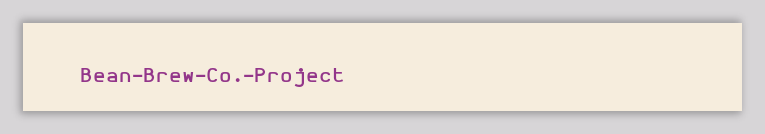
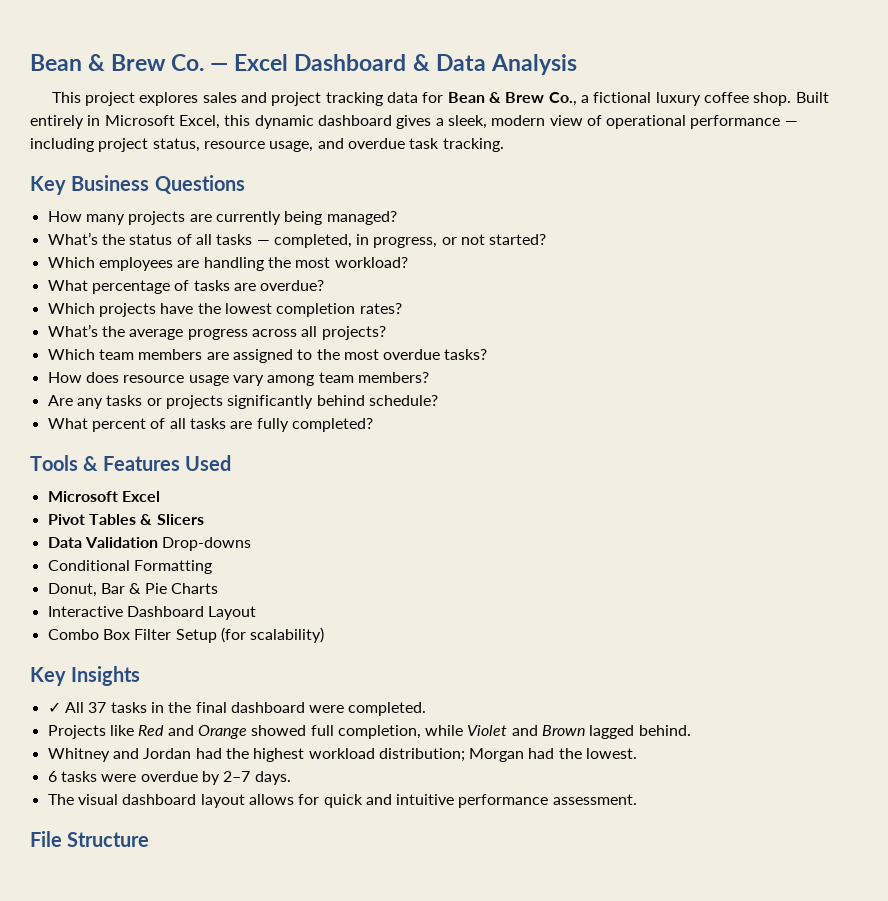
[80,68,345,87] Bean-Brew-Co.-Project -> [30,54,577,75] [51,92,829,106] [30,115,798,129] [30,138,504,152] [30,175,245,195] [47,211,397,225] [47,232,547,248] [47,257,408,271] [47,280,325,294] [47,303,402,317] [47,324,386,340] [47,349,488,363] [47,372,429,386] [47,395,438,409] [47,418,373,432] [30,455,232,471] [47,491,160,502] [47,514,204,525] [47,537,252,551] [47,560,212,574] [47,583,218,597] [47,606,257,620] [47,627,325,643] [30,666,141,686] [47,702,427,716] [47,725,691,739] [47,748,638,762] [47,771,291,785] [47,794,637,808] [30,831,150,847] Bean & Brew Co. — Excel Dashboard & Data Analysis // This project explores sales and project tracking data for Bean & Brew Co., a fictional luxury coffee shop. Built entirely in Microsoft Excel, this dynamic dashboard gives a sleek, modern view of operational performance — including project status, resource usage, and overdue task tracking. // Key Business Questions // How many projects are currently being managed? // What’s the status of all tasks — completed, in progress, or not started? // Which employees are handling the most workload? // What percentage of tasks are overdue? // Which projects have the lowest completion rates? // What’s the average progress across all projects? // Which team members are assigned to the most overdue tasks? // How does resource usage vary among team members? // Are any tasks or projects significantly behind schedule? // What percent of all tasks are fully completed? // Tools & Features Used // Microsoft Excel // Pivot Tables & Slicers // Data Validation Drop-downs // Conditional Formatting // Donut, Bar & Pie Charts // Interactive Dashboard Layout // Combo Box Filter Setup (for scalability) // Key Insights // ✓ All 37 tasks in the final dashboard were completed. // Projects like Red and Orange showed full completion, while Violet and Brown lagged behind. // Whitney and Jordan had the highest workload distribution; Morgan had the lowest. // 6 tasks were overdue by 2–7 days. // The visual dashboard layout allows for quick and intuitive performance assessment. // File Structure

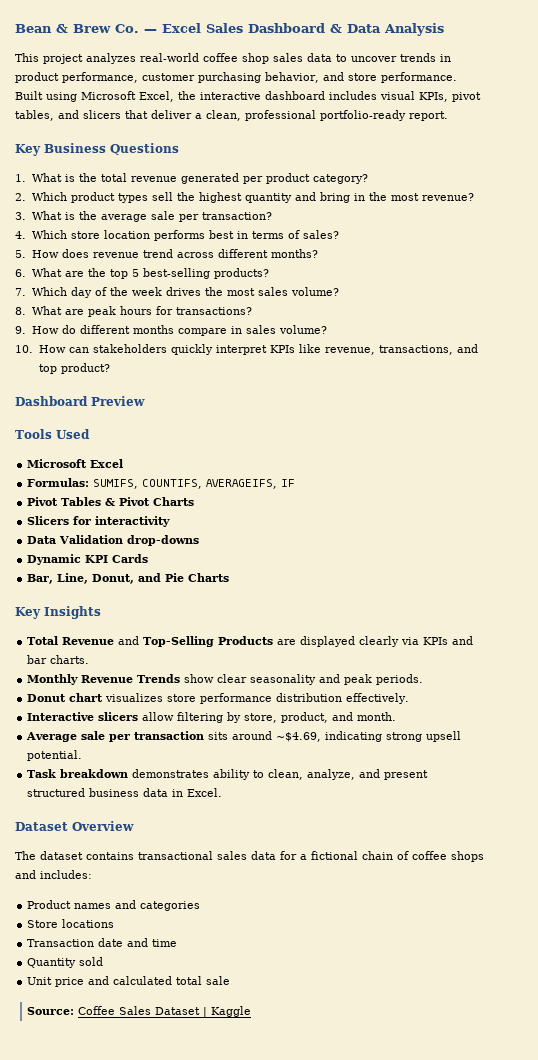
(289, 62) none -> [206,23,243,33] Sales
[139,92,829,106] [30,115,798,129] [30,138,504,152] [30,175,245,195] [47,211,397,225] [47,232,547,248] [47,257,408,271] [47,280,325,294] [47,303,402,317] [47,324,386,340] [47,349,488,363] [47,372,429,386] [47,395,438,409] [47,418,373,432] explores sales and project tracking data for Bean & Brew Co., a fictional luxury coffee shop. Built entirely in Microsoft Excel, this dynamic dashboard gives a sleek, modern view of operational performance — including project status, resource usage, and overdue task tracking. // Key Business Questions // How many projects are currently being managed? // What’s the status of all tasks — completed, in progress, or not started? // Which employees are handling the most workload? // What percentage of tasks are overdue? // Which projects have the lowest completion rates? // What’s the average progress across all projects? // Which team members are assigned to the most overdue tasks? // How does resource usage vary among team members? // Are any tasks or projects significantly behind schedule? // What percent of all tasks are fully completed? -> [86,53,451,64] [15,72,457,83] [15,91,481,102] [15,110,448,121] [15,143,179,156] [15,173,368,184] [15,192,474,203] [15,211,272,222] [15,230,339,241] [15,249,318,258] [15,268,269,279] [15,287,339,298] [15,306,252,317] [15,325,327,336] [15,344,478,355] [38,363,110,374] [15,396,145,406] analyzes real-world coffee shop sales data to uncover trends in product performance, customer purchasing behavior, and store performance. Built using Microsoft Excel, the interactive dashboard includes visual KPIs, pivot tables, and slicers that deliver a clean, professional portfolio-ready report. // Key Business Questions // 1. What is the total revenue generated per product category? // 2. Which product types sell the highest quantity and bring in the most revenue? // 3. What is the average sale per transaction? // 4. Which store location performs best in terms of sales? // 5. How does revenue trend across different months? // 6. What are the top 5 best-selling products? // 7. Which day of the week drives the most sales volume? // 8. What are peak hours for transactions? // 9. How do different months compare in sales volume? // 10. How can stakeholders quickly interpret KPIs like revenue, transactions, and top product? // Dashboard Preview
[83,456,180,471] & Features -> (52, 434) none
(160, 496) none -> [27,478,296,489] // Formulas: SUMIFS, COUNTIFS, AVERAGEIFS, IF
(153, 519) none -> [119,497,195,506] Pivot Charts //
(204, 519) none -> [73,516,171,527] for interactivity
[162,537,252,551] [47,560,212,574] [47,583,218,597] [47,606,257,620] [47,627,325,643] [30,666,141,686] [47,702,427,716] [47,725,691,739] [47,748,638,762] [47,771,291,785] [47,794,637,808] [30,831,150,847] Drop-downs // Conditional Formatting // Donut, Bar & Pie Charts // Interactive Dashboard Layout // Combo Box Filter Setup (for scalability) // Key Insights // ✓ All 37 tasks in the final dashboard were completed. // Projects like Red and Orange showed full completion, while Violet and Brown lagged behind. // Whitney and Jordan had the highest workload distribution; Morgan had the lowest. // 6 tasks were overdue by 2–7 days. // The visual dashboard layout allows for quick and intuitive performance assessment. // File Structure -> [127,535,200,546] [27,554,149,565] [27,573,230,584] [15,606,101,619] [27,636,474,647] [27,655,90,664] [27,674,424,685] [27,693,410,704] [27,712,397,723] [26,731,462,742] [27,750,83,761] [27,769,429,780] [27,788,223,797] [15,821,134,831] [15,851,484,862] [15,870,92,879] [27,900,201,911] [27,919,115,928] [27,938,178,947] [27,957,104,968] [27,976,231,987] [27,1006,252,1018] drop-downs // Dynamic KPI Cards // Bar, Line, Donut, and Pie Charts // Key Insights // Total Revenue and Top-Selling Products are displayed clearly via KPIs and bar charts. // Monthly Revenue Trends show clear seasonality and peak periods. // Donut chart visualizes store performance distribution effectively. // Interactive slicers allow filtering by store, product, and month. // Average sale per transaction sits around ~$4.69, indicating strong upsell potential. // Task breakdown demonstrates ability to clean, analyze, and present structured business data in Excel. // Dataset Overview // The dataset contains transactional sales data for a fictional chain of coffee shops and includes: // Product names and categories // Store locations // Transaction date and time // Quantity sold // Unit price and calculated total sale // Source: Coffee Sales Dataset | Kaggle

